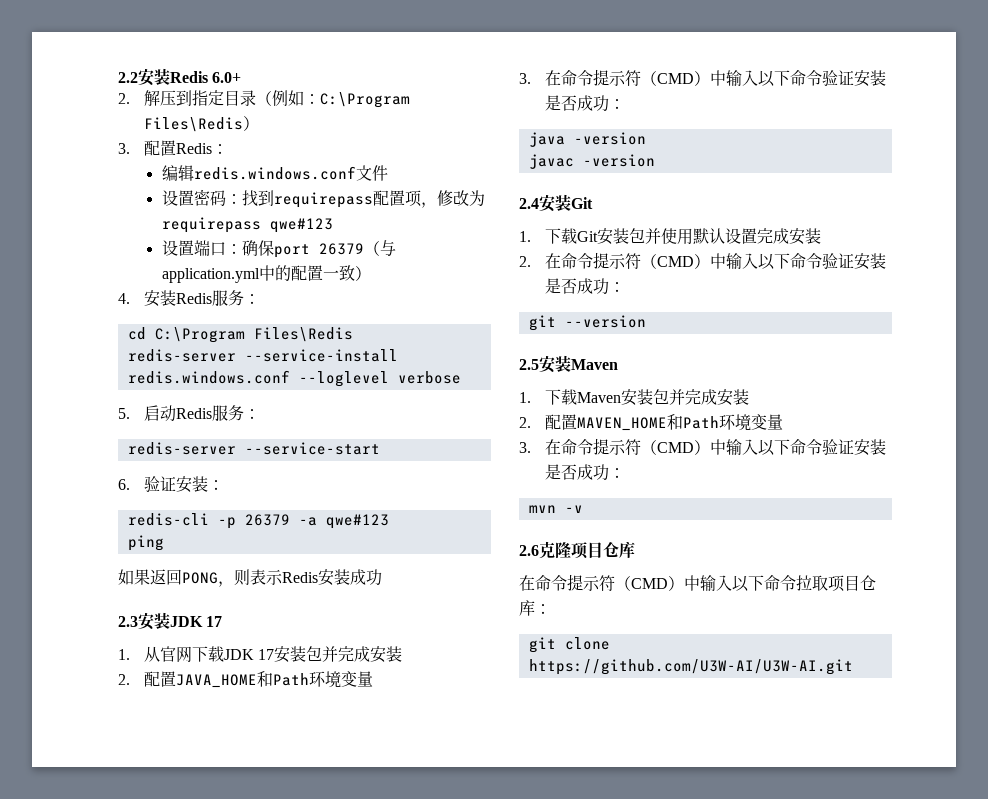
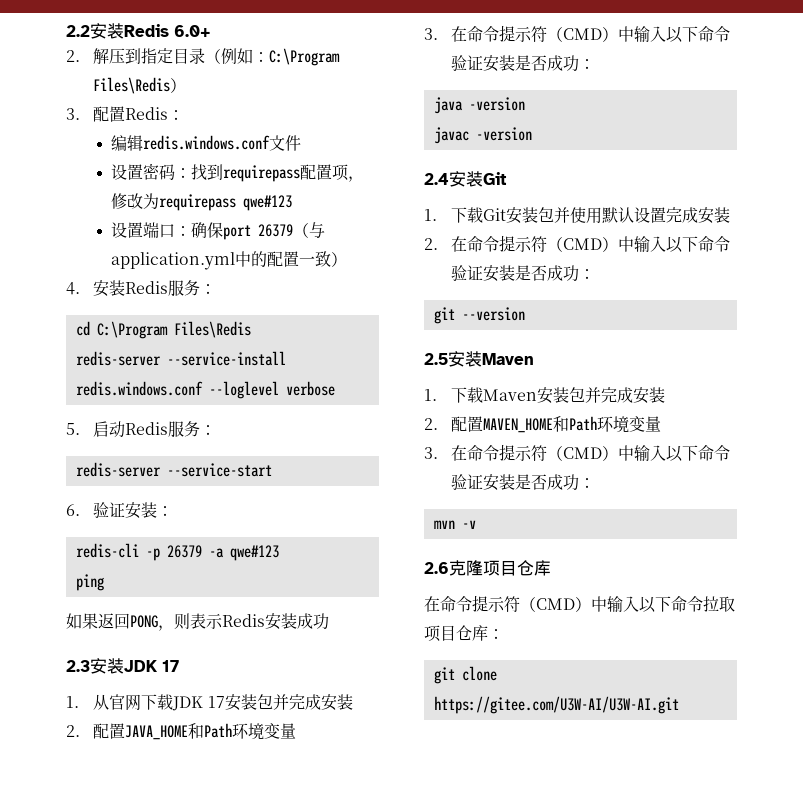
[528,659,853,675] https://github.com/U3W-AI/U3W-AI.git -> [433,696,679,714] https://gitee.com/U3W-AI/U3W-AI.git

